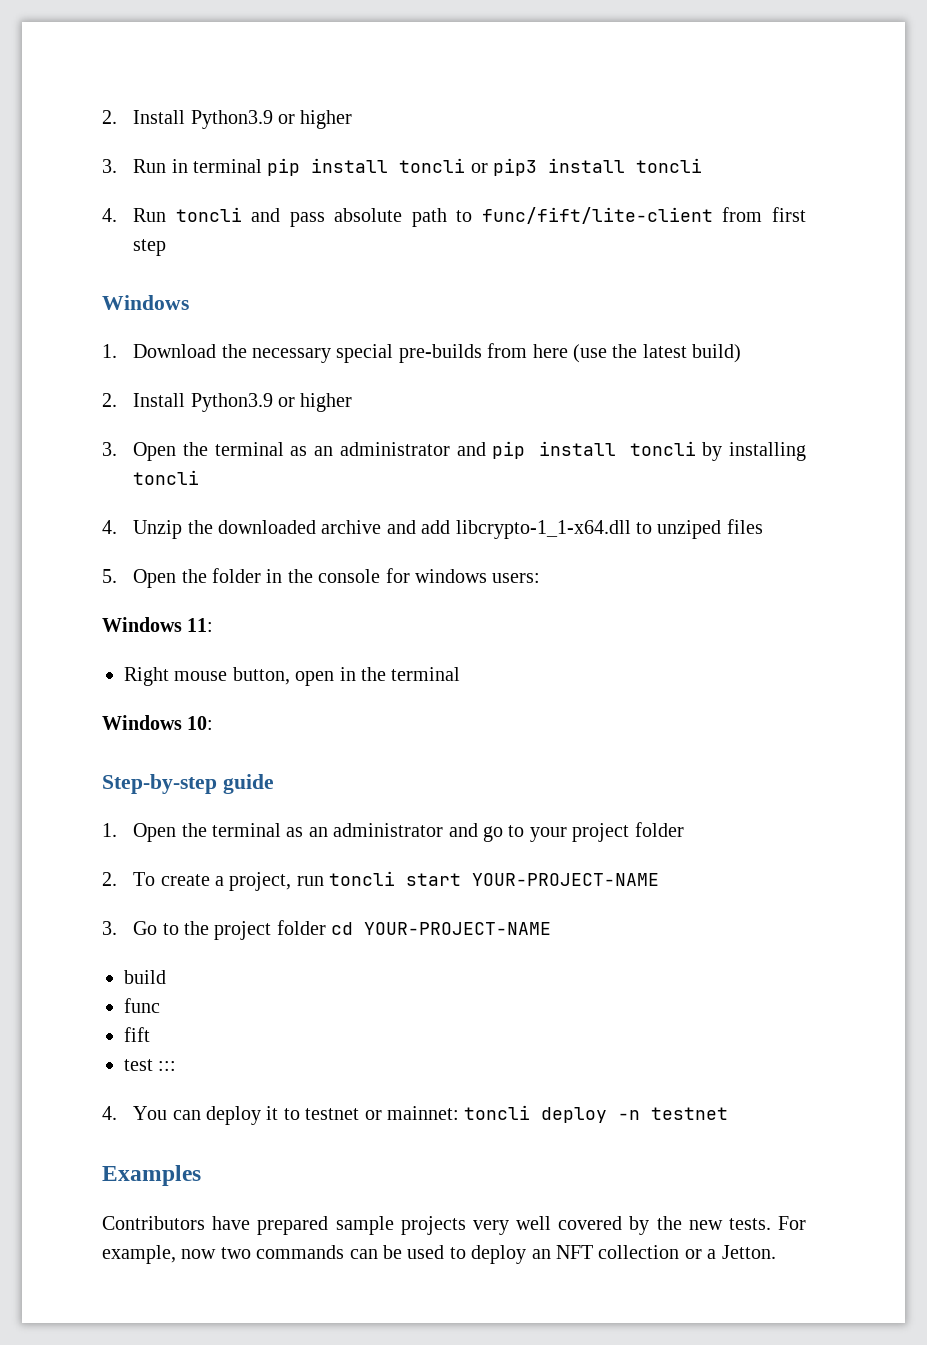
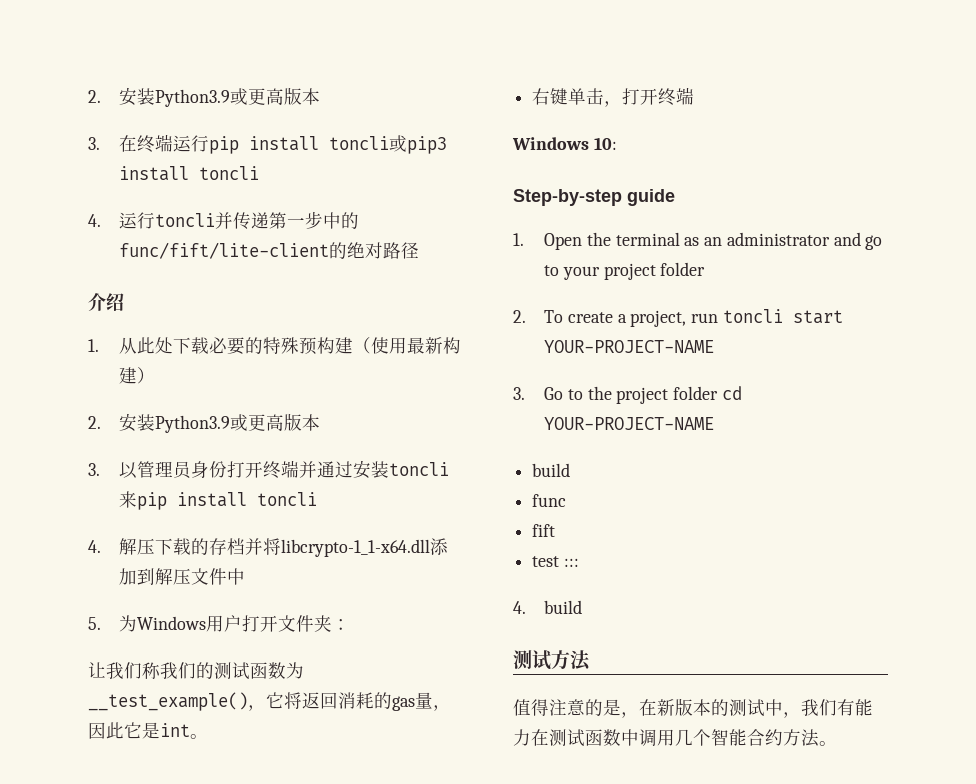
[102,110,353,129] [102,158,488,176] 2. Install Python3.9 or higher // 3. Run in terminal pip install toncli or -> [88,87,321,107] [88,134,408,154] 2.安装Python3.9或更高版本 // 3.在终端运行pip install toncli或
[133,207,806,227] [133,239,167,256] [102,295,189,310] [102,343,742,363] [102,393,353,412] [102,441,806,461] [133,470,200,485] [102,519,763,539] [102,568,541,588] [102,617,214,632] [124,667,461,686] Run toncli and pass absolute path to func/fift/lite-client from first step // Windows // 1. Download the necessary special pre-builds from here (use the latest build) // 2. Install Python3.9 or higher // 3. Open the terminal as an administrator and pip install toncli by installing toncli // 4. Unzip the downloaded archive and add libcrypto-1_1-x64.dll to unziped files // 5. Open the folder in the console for windows users: // Windows 11: // Right mouse button, open in the terminal -> [119,211,360,230] [119,242,420,259] [88,293,124,311] [88,337,462,355] [119,367,156,384] [88,413,321,433] [88,460,450,479] [119,491,318,510] [88,538,449,557] [119,568,246,585] [88,615,351,632] [88,662,304,680] [88,692,451,711] [88,722,208,739] [532,87,695,107] 运行toncli并传递第一步中的func/fift/lite-client的绝对路径 // 介绍 // 1.从此处下载必要的特殊预构建（使用最新构建） // 2.安装Python3.9或更高版本 // 3.以管理员身份打开终端并通过安装toncli来pip install toncli // 4.解压下载的存档并将libcrypto-1_1-x64.dll添加到解压文件中 // 5.为Windows用户打开文件夹： // 让我们称我们的测试函数为__test_example()，它将返回消耗的gas量，因此它是int。 // 右键单击，打开终端
[133,1105,729,1125] [102,1165,201,1186] [102,1216,806,1235] [102,1245,776,1264] You can deploy it to testnet or mainnet: toncli deploy -n testnet // Examples // Contributors have prepared sample projects very well covered by the new tests. For example, now two commands can be used to deploy an NFT collection or a Jetton. -> [544,600,583,614] [513,650,591,671] [513,698,873,718] [513,729,837,747] build // 测试方法 // 值得注意的是，在新版本的测试中，我们有能力在测试函数中调用几个智能合约方法。

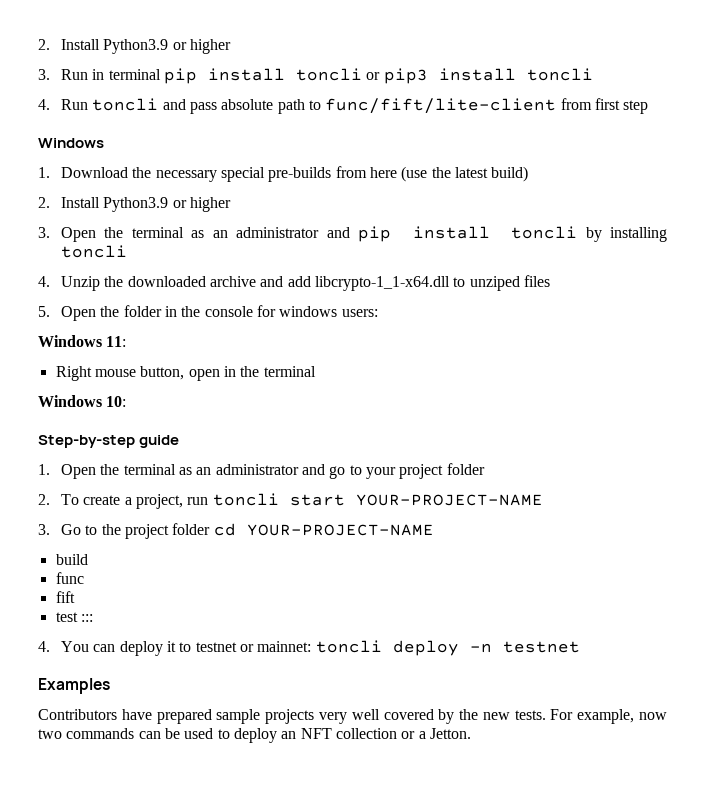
[88,87,321,107] [88,134,408,154] 2.安装Python3.9或更高版本 // 3.在终端运行pip install toncli或 -> [38,39,231,54] [38,68,381,84] 2. Install Python3.9 or higher // 3. Run in terminal pip install toncli or
[119,211,360,230] [119,242,420,259] [88,293,124,311] [88,337,462,355] [119,367,156,384] [88,413,321,433] [88,460,450,479] [119,491,318,510] [88,538,449,557] [119,568,246,585] [88,615,351,632] [88,662,304,680] [88,692,451,711] [88,722,208,739] [532,87,695,107] 运行toncli并传递第一步中的func/fift/lite-client的绝对路径 // 介绍 // 1.从此处下载必要的特殊预构建（使用最新构建） // 2.安装Python3.9或更高版本 // 3.以管理员身份打开终端并通过安装toncli来pip install toncli // 4.解压下载的存档并将libcrypto-1_1-x64.dll添加到解压文件中 // 5.为Windows用户打开文件夹： // 让我们称我们的测试函数为__test_example()，它将返回消耗的gas量，因此它是int。 // 右键单击，打开终端 -> [61,98,649,114] [38,138,104,148] [38,166,529,182] [38,197,231,212] [38,226,668,242] [61,245,128,258] [38,275,550,291] [38,305,378,321] [38,335,127,347] [55,366,316,381] Run toncli and pass absolute path to func/fift/lite-client from first step // Windows // 1. Download the necessary special pre-builds from here (use the latest build) // 2. Install Python3.9 or higher // 3. Open the terminal as an administrator and pip install toncli by installing toncli // 4. Unzip the downloaded archive and add libcrypto-1_1-x64.dll to unziped files // 5. Open the folder in the console for windows users: // Windows 11: // Right mouse button, open in the terminal
[544,600,583,614] [513,650,591,671] [513,698,873,718] [513,729,837,747] build // 测试方法 // 值得注意的是，在新版本的测试中，我们有能力在测试函数中调用几个智能合约方法。 -> [61,640,580,656] [38,678,110,694] [38,709,667,724] [38,728,471,743] You can deploy it to testnet or mainnet: toncli deploy -n testnet // Examples // Contributors have prepared sample projects very well covered by the new tests. For example, now two commands can be used to deploy an NFT collection or a Jetton.

